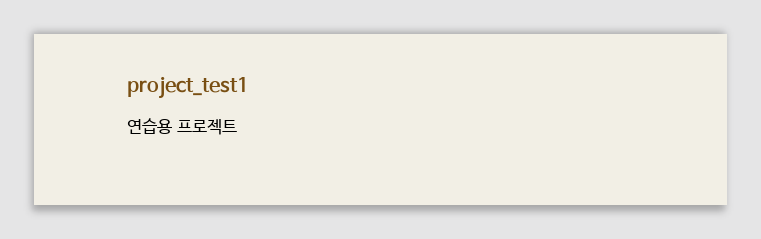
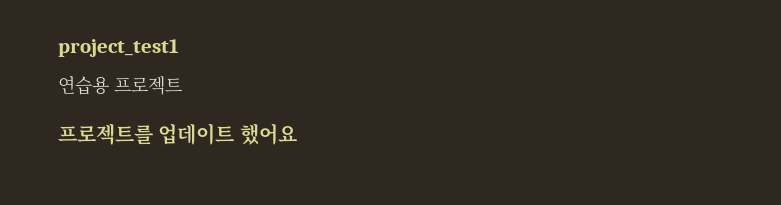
(237, 127) none -> [58,123,297,145] // 프로젝트를 업데이트 했어요

